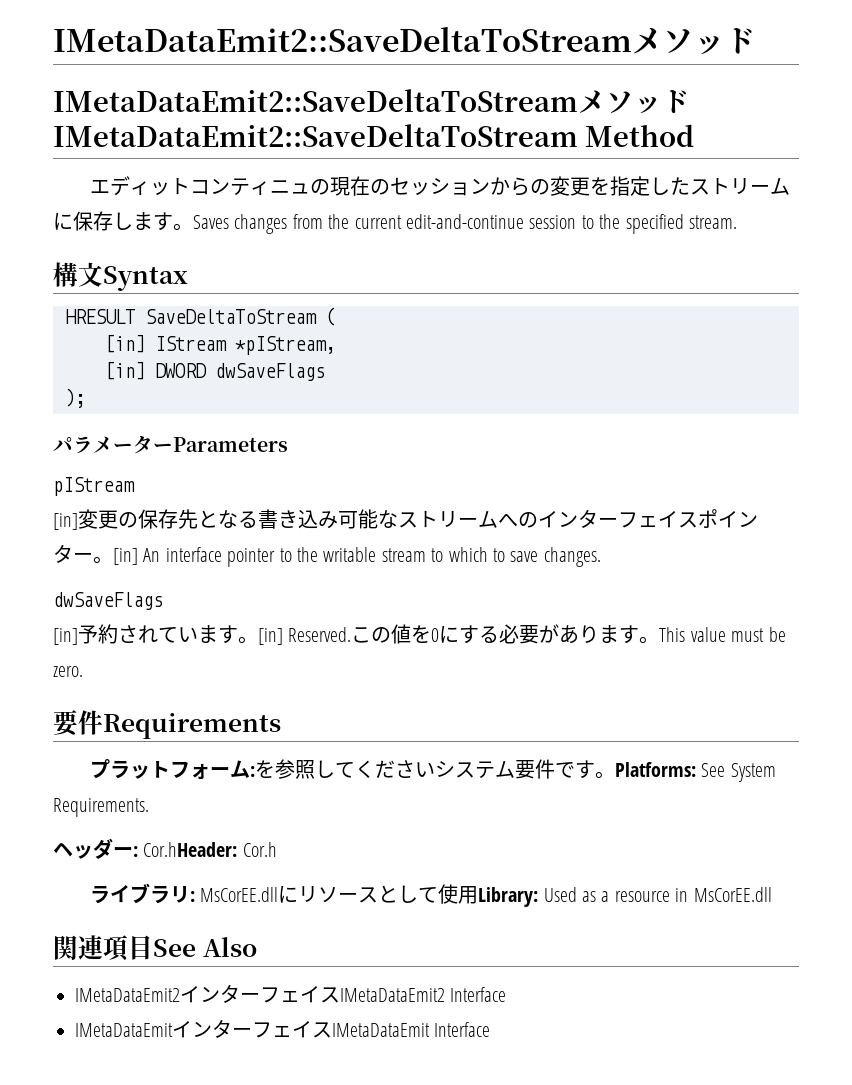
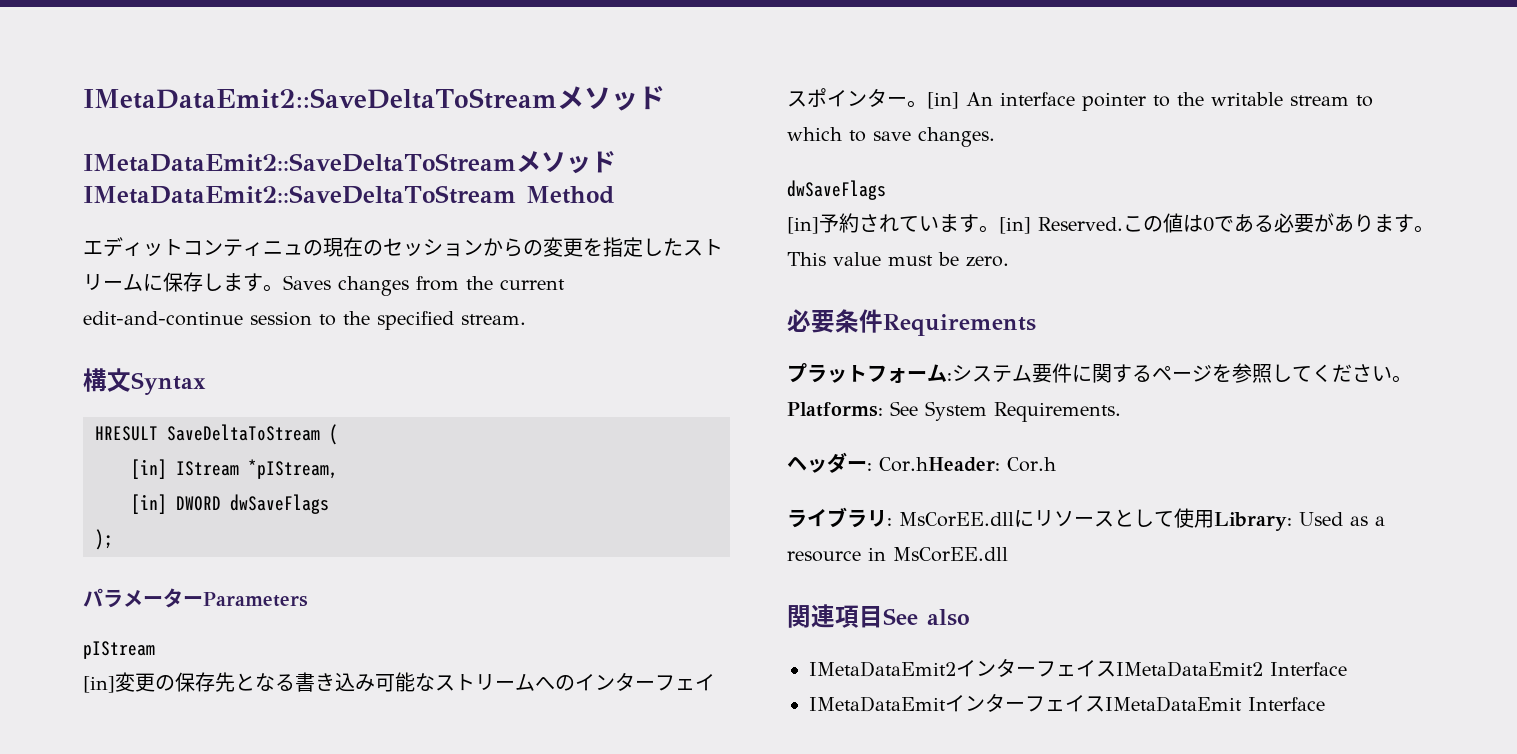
[411,625,480,644] を0にす -> [1183,214,1254,233] は0であ
[53,710,79,736] 要 -> [787,309,859,333] 必要条
(255, 771) none -> [952,363,1212,383] システム要件に関するページ
[434,759,595,779] システム要件です -> (1392, 373) none
[202,937,257,957] Also -> [927,609,970,626] also

